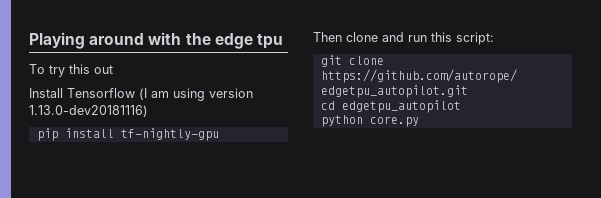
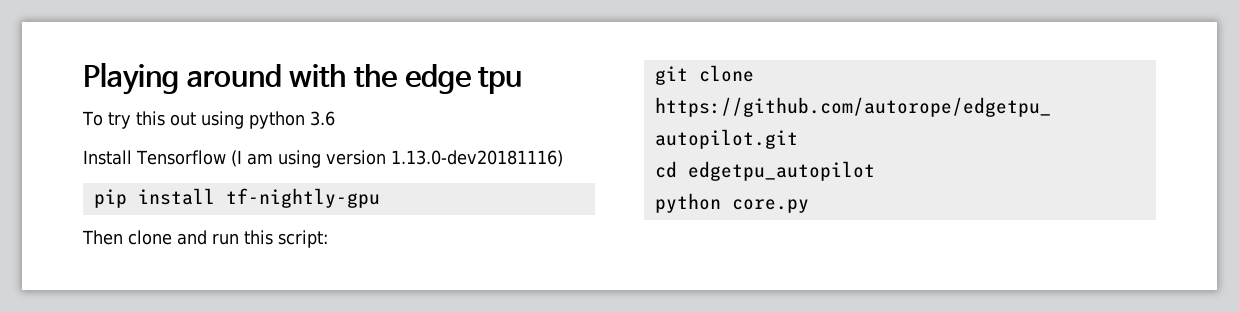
(113, 69) none -> [200,111,335,129] using python 3.6

